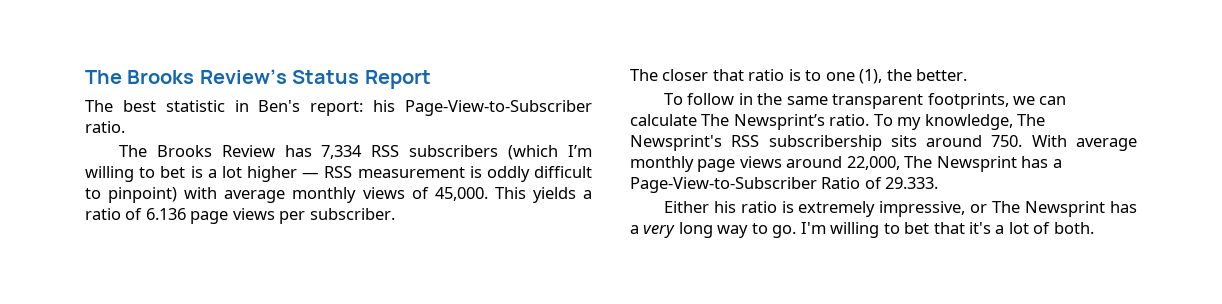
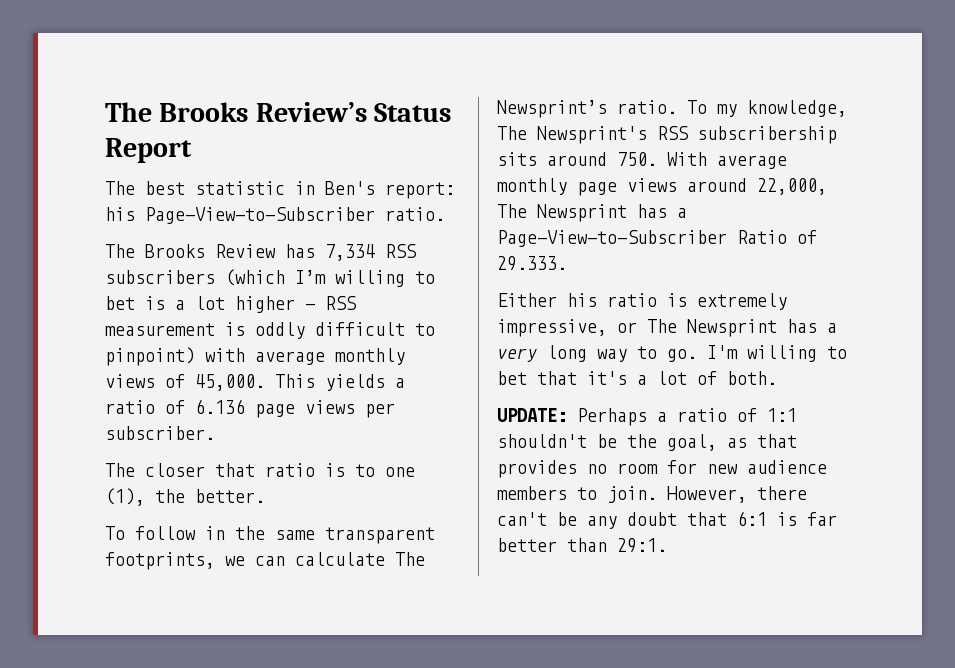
(1094, 228) none -> [497,408,797,426] [497,434,797,451] [497,460,827,478] [497,486,807,503] [497,511,837,529] [497,538,667,553] // UPDATE: Perhaps a ratio of 1:1 shouldn't be the goal, as that provides no room for new audience members to join. However, there can't be any doubt that 6:1 is far better than 29:1.

